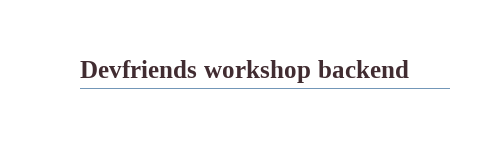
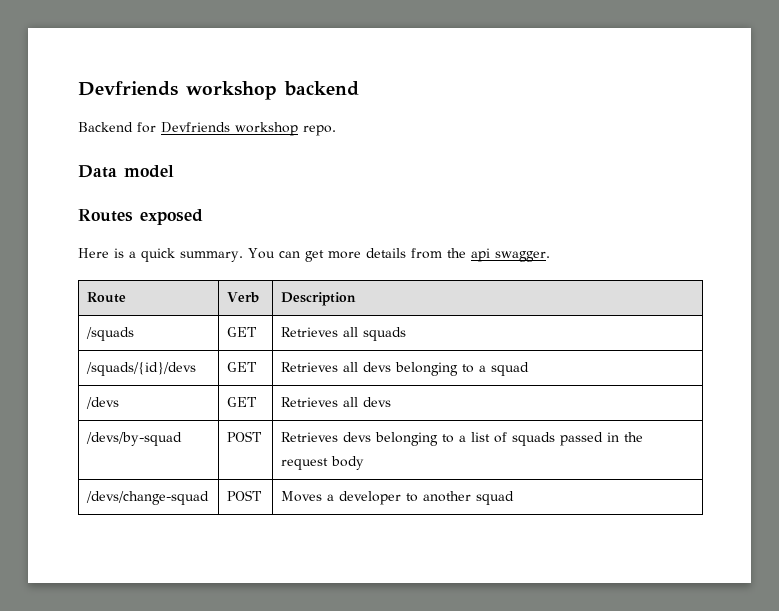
(409, 69) none -> [78,122,336,136] [78,165,174,178] [78,209,203,225] [78,248,550,262] [87,292,127,303] [227,292,260,303] [281,292,357,306] [86,327,135,341] [227,327,258,337] [281,327,407,341] [86,362,197,376] [227,362,258,372] [281,362,530,376] [86,397,120,409] [227,397,258,407] [281,397,392,407] [86,432,183,446] [227,431,263,442] [281,432,644,446] [281,456,365,470] [86,491,210,505] [227,490,263,501] [281,491,515,505] // Backend for Devfriends workshop repo. // Data model // Routes exposed // Here is a quick summary. You can get more details from the api swagger. // Route | Verb | Description // /squads | GET | Retrieves all squads // /squads/{id}/devs | GET | Retrieves all devs belonging to a squad // /devs | GET | Retrieves all devs // /devs/by-squad | POST | Retrieves devs belonging to a list of squads passed in the request body // /devs/change-squad | POST | Moves a developer to another squad

